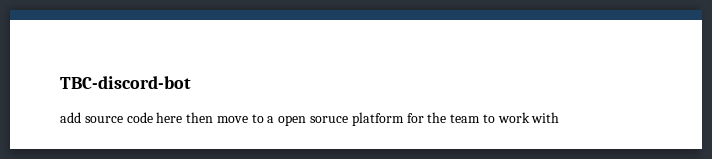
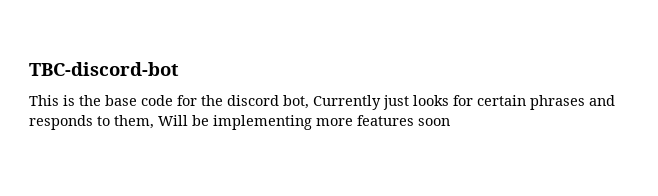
[60,112,560,126] add source code here then move to a open soruce platform for the team to work with -> [29,95,615,110] [29,115,450,130] This is the base code for the discord bot, Currently just looks for certain phrases and responds to them, Will be implementing more features soon

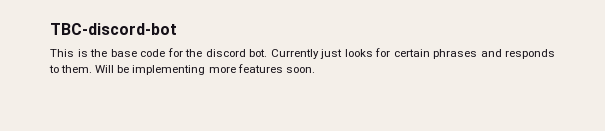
[283,95,309,109] bot, -> [249,49,267,57] bot.
[114,115,154,129] them, -> [61,65,93,73] them.
[418,118,450,126] soon -> [285,67,315,73] soon.

